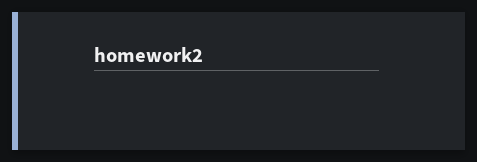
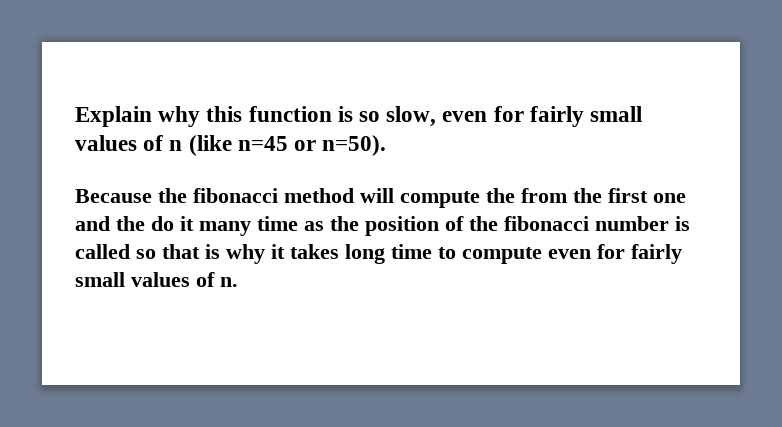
[94,47,203,62] homework2 -> [75,106,643,127] [75,135,387,156] [75,188,686,208] [75,216,690,236] [75,244,682,264] [75,272,238,287] Explain why this function is so slow, even for fairly small values of n (like n=45 or n=50). // Because the fibonacci method will compute the from the first one and the do it many time as the position of the fibonacci number is called so that is why it takes long time to compute even for fairly small values of n.

